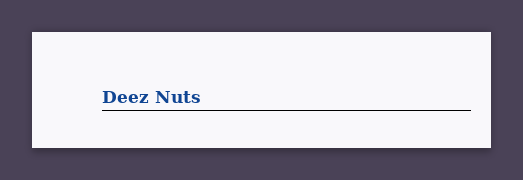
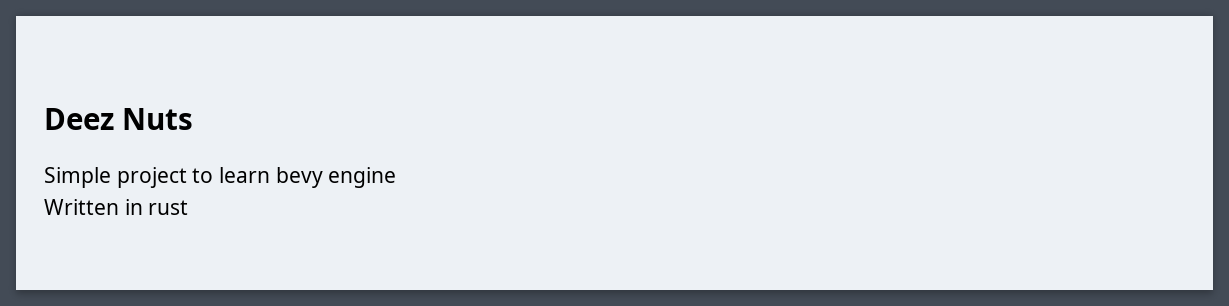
(201, 97) none -> [44,167,397,188] [44,199,189,215] // Simple project to learn bevy engine // Written in rust

